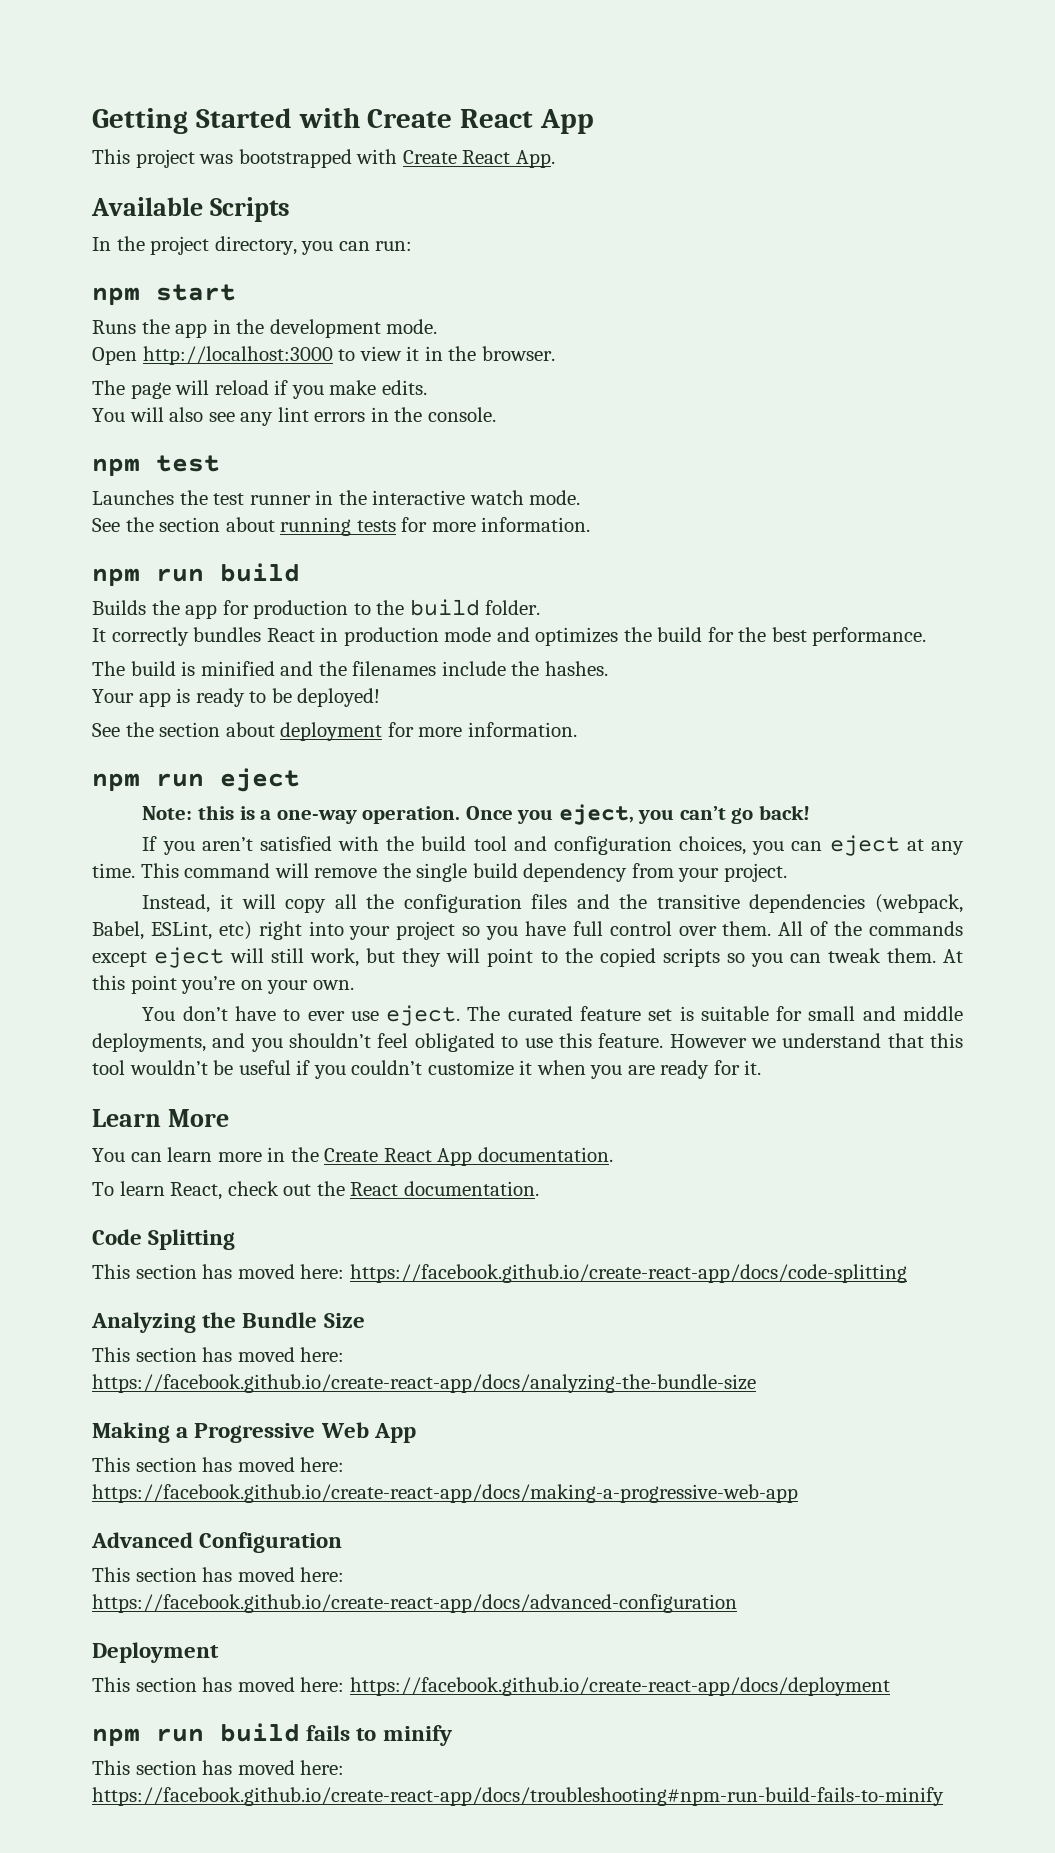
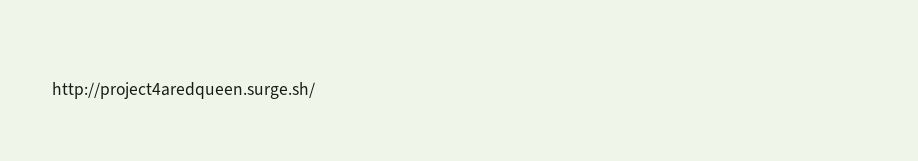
[92,107,595,134] [92,149,555,168] [91,197,290,222] [92,236,413,255] [92,284,236,306] [92,319,438,338] [92,346,555,365] [92,380,427,399] [92,407,496,426] [92,455,220,477] [92,490,581,505] [92,517,591,536] [92,563,300,587] [92,599,541,619] [92,627,927,646] [92,661,608,676] [92,688,381,707] [92,722,577,741] [92,768,300,792] [142,804,810,825] [142,835,964,856] [92,863,787,882] [142,894,964,913] [92,921,963,940] [92,947,963,968] [92,975,354,994] [142,1005,964,1026] [92,1033,963,1052] [92,1060,762,1079] [92,1109,229,1127] [92,1147,613,1166] [92,1181,539,1200] [92,1229,236,1250] [92,1264,907,1283] [91,1312,365,1333] [92,1347,345,1362] [92,1374,756,1393] [92,1422,416,1443] [92,1457,345,1472] [92,1484,798,1503] [91,1532,343,1553] [92,1567,345,1582] [92,1594,737,1613] [92,1642,219,1663] [92,1677,890,1696] [92,1723,452,1747] [92,1760,345,1775] [92,1787,944,1806] Getting Started with Create React App // This project was bootstrapped with Create React App. // Available Scripts // In the project directory, you can run: // npm start // Runs the app in the development mode. // Open http://localhost:3000 to view it in the browser. // The page will reload if you make edits. // You will also see any lint errors in the console. // npm test // Launches the test runner in the interactive watch mode. // See the section about running tests for more information. // npm run build // Builds the app for production to the build folder. // It correctly bundles React in production mode and optimizes the build for the best performance. // The build is minified and the filenames include the hashes. // Your app is ready to be deployed! // See the section about deployment for more information. // npm run eject // Note: this is a one-way operation. Once you eject, you can’t go back! // If you aren’t satisfied with the build tool and configuration choices, you can eject at any time. This command will remove the single build dependency from your project. // Instead, it will copy all the configuration files and the transitive dependencies (webpack, Babel, ESLint, etc) right into your project so you have full control over them. All of the commands except eject will still work, but they will point to the copied scripts so you can tweak them. At this point you’re on your own. // You don’t have to ever use eject. The curated feature set is suitable for small and middle deployments, and you shouldn’t feel obligated to use this feature. However we understand that this tool wouldn’t be useful if you couldn’t customize it when you are ready for it. // Learn More // You can learn more in the Create React App documentation. // To learn React, check out the React documentation. // Code Splitting // This section has moved here: https://facebook.github.io/create-react-app/docs/code-splitting // Analyzing the Bundle Size // This section has moved here: https://facebook.github.io/create-react-app/docs/analyzing-the-bundle-size // Making a Progressive Web App // This section has moved here: https://facebook.github.io/create-react-app/docs/making-a-progressive-web-app // Advanced Configuration // This section has moved here: https://facebook.github.io/create-react-app/docs/advanced-configuration // Deployment // This section has moved here: https://facebook.github.io/create-react-app/docs/deployment // npm run build fails to minify // This section has moved here: https://facebook.github.io/create-react-app/docs/troubleshooting#npm-run-build-fails-to-minify -> [52,82,315,99] http://project4aredqueen.surge.sh/

